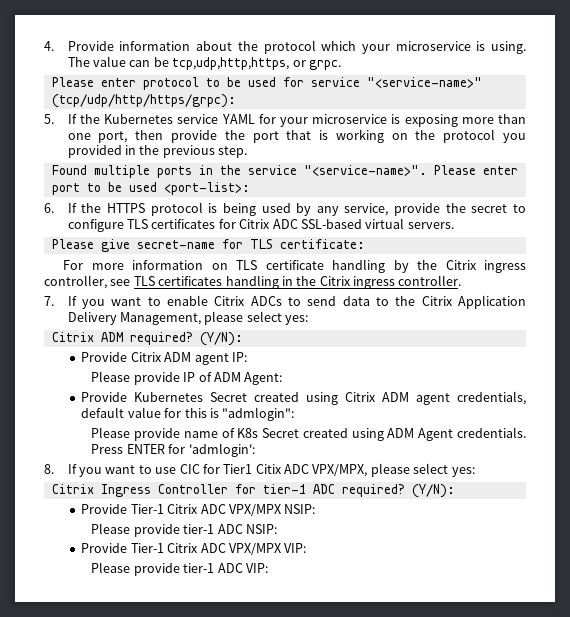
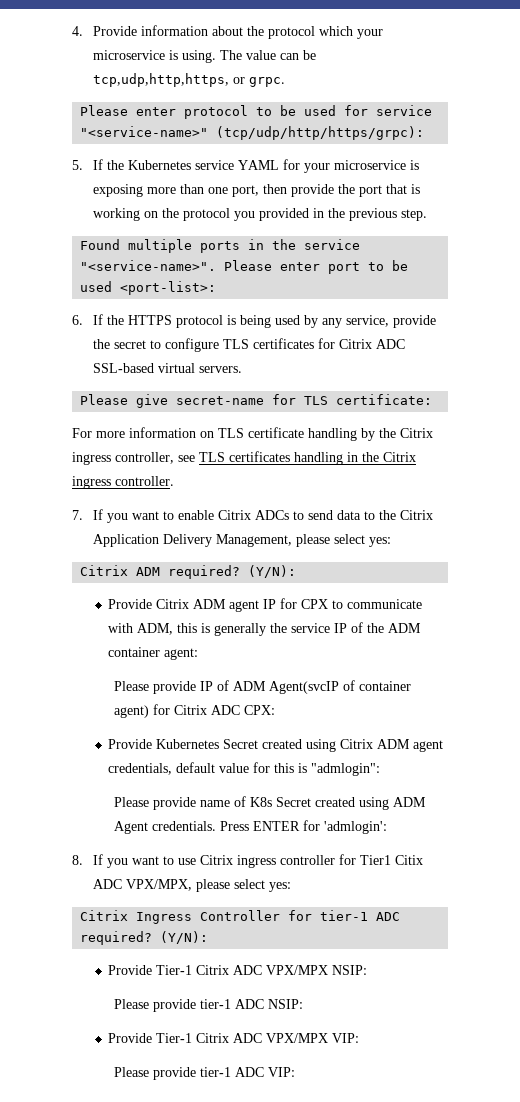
[231,352,247,362] IP: -> [263,598,423,609] [108,622,422,636] [108,647,199,660] IP for CPX to communicate with ADM, this is generally the service IP of the ADM container agent:
[244,372,283,385] Agent: -> [268,680,411,694] [113,704,275,718] Agent(svcIP of container agent) for Citrix ADC CPX:
[179,464,200,474] CIC -> [199,855,335,868] Citrix ingress controller

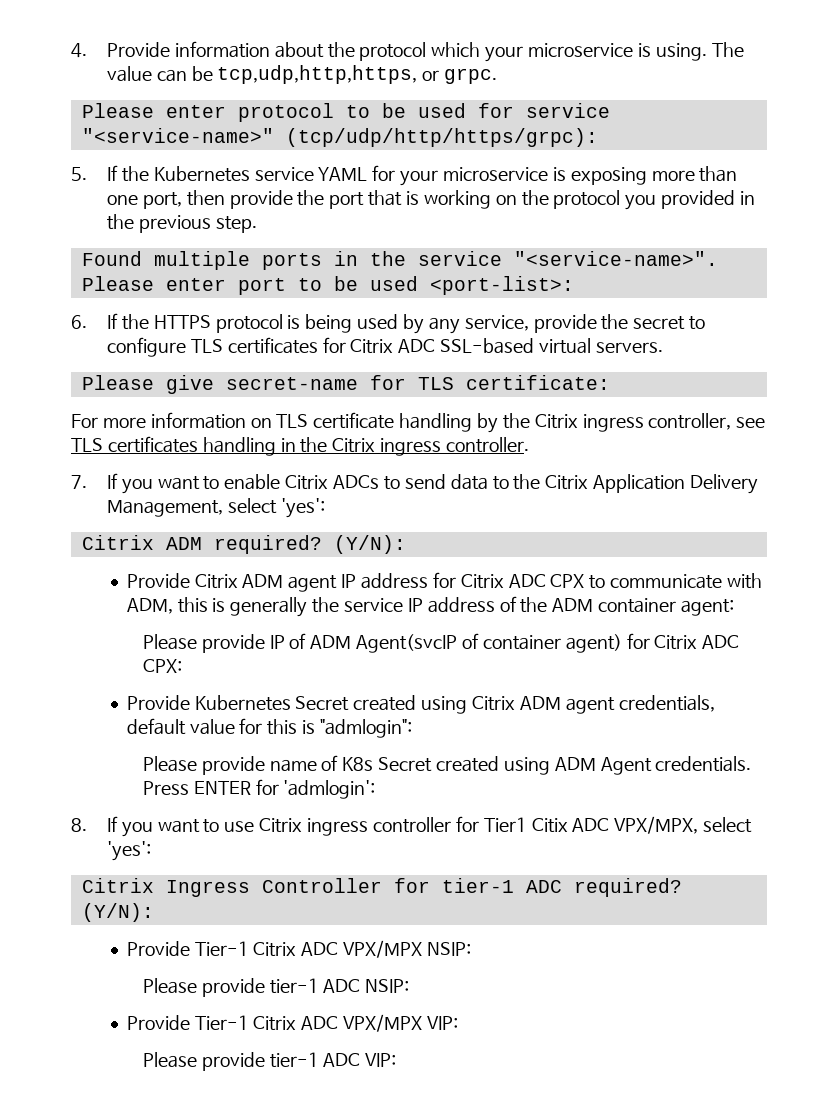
[295,534,391,547] please select yes: -> [227,498,325,518] select 'yes':
[280,598,298,609] for -> [361,572,546,589] address for Citrix ADC
(348, 628) none -> [427,597,495,613] address
[195,879,291,892] please select yes: -> [703,817,753,833] [106,841,151,861] select 'yes':

